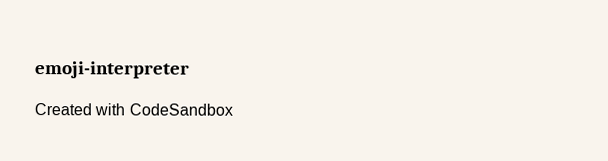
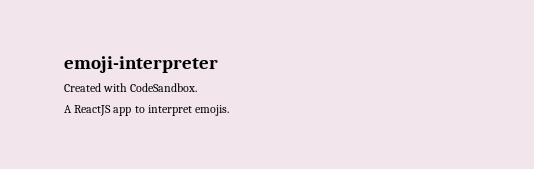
[128,103,233,116] CodeSandbox -> [130,83,198,92] [64,105,230,116] CodeSandbox. // A ReactJS app to interpret emojis.

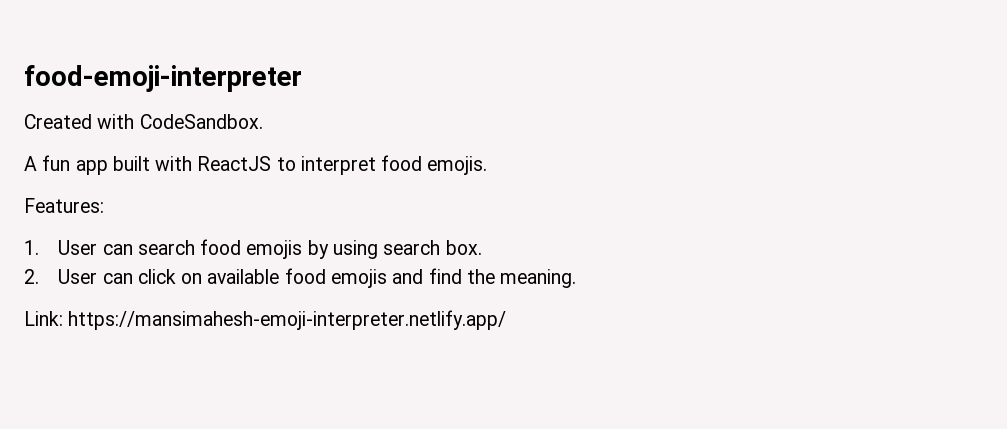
[64,56,218,73] emoji-interpreter -> [24,65,302,92] food-emoji-interpreter
[74,105,132,116] ReactJS app -> [42,155,272,175] fun app built with ReactJS
(192, 110) none -> [381,155,423,171] food
(230, 110) none -> [24,198,104,213] [24,239,482,259] [24,268,577,288] [24,310,507,330] // Features: // 1. User can search food emojis by using search box. // 2. User can click on available food emojis and find the meaning. // Link: https://mansimahesh-emoji-interpreter.netlify.app/

